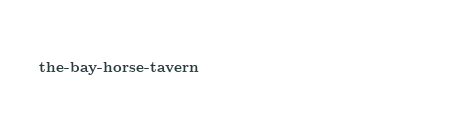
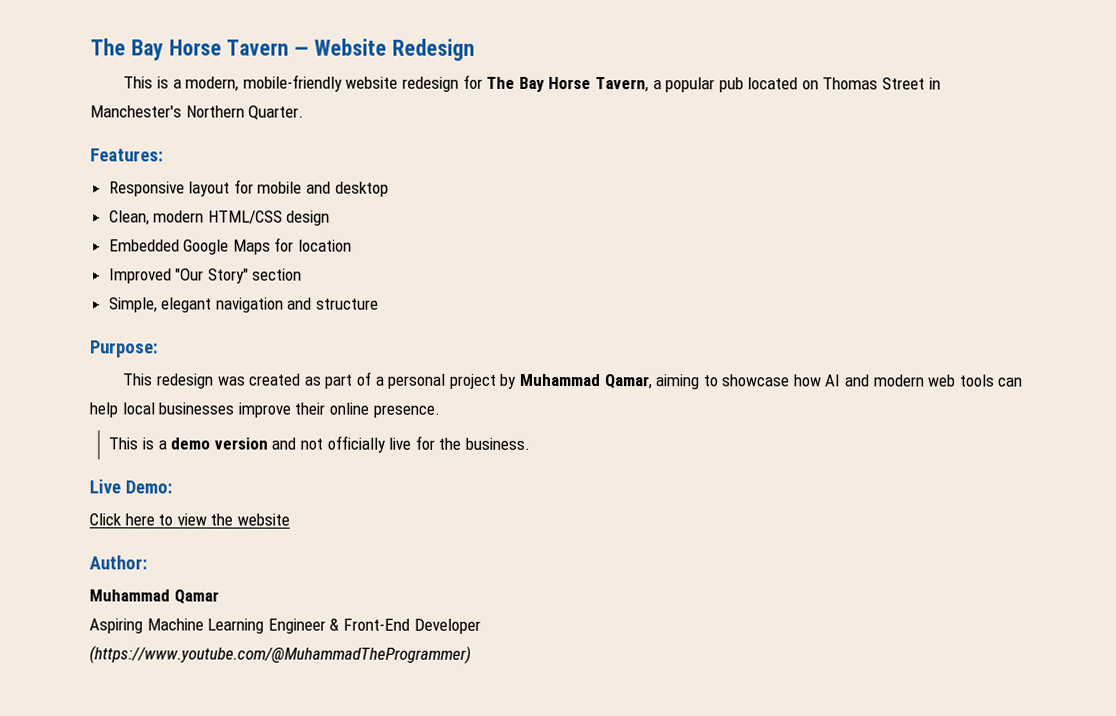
[39,62,199,75] the-bay-horse-tavern -> [90,38,475,61] [123,74,941,93] [90,105,305,120] [90,148,164,162] [108,179,389,197] [108,210,331,226] [108,237,353,255] [108,268,303,284] [108,297,380,313] [90,340,159,358] [122,371,1023,390] [89,402,440,418] [108,435,530,453] [89,479,173,494] [89,513,290,526] [89,555,148,570] [89,589,219,604] [89,618,481,634] [89,645,471,664] The Bay Horse Tavern — Website Redesign // This is a modern, mobile-friendly website redesign for The Bay Horse Tavern, a popular pub located on Thomas Street in Manchester's Northern Quarter. // Features: // Responsive layout for mobile and desktop // Clean, modern HTML/CSS design // Embedded Google Maps for location // Improved "Our Story" section // Simple, elegant navigation and structure // Purpose: // This redesign was created as part of a personal project by Muhammad Qamar, aiming to showcase how AI and modern web tools can help local businesses improve their online presence. // This is a demo version and not officially live for the business. // Live Demo: // Click here to view the website // Author: // Muhammad Qamar // Aspiring Machine Learning Engineer & Front-End Developer // (https://www.youtube.com/@MuhammadTheProgrammer)

